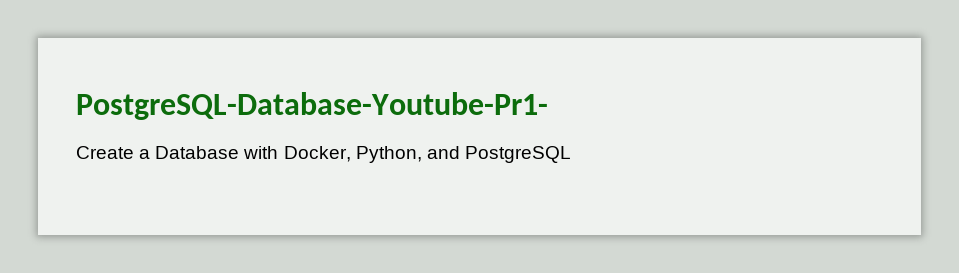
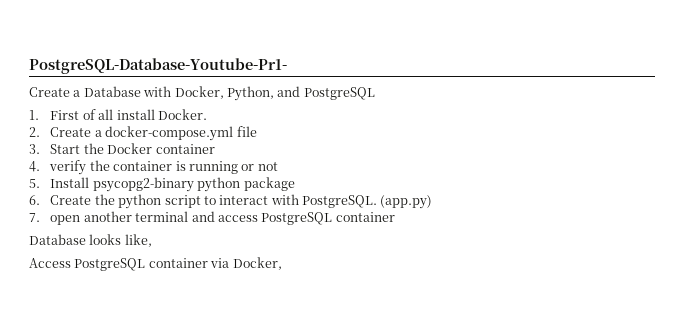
(571, 154) none -> [29,109,207,120] [29,126,257,141] [29,143,215,154] [29,160,278,175] [29,177,295,192] [29,194,433,209] [29,211,395,225] [29,234,152,247] [29,257,282,271] // 1. First of all install Docker. // 2. Create a docker-compose.yml file // 3. Start the Docker container // 4. verify the container is running or not // 5. Install psycopg2-binary python package // 6. Create the python script to interact with PostgreSQL. (app.py) // 7. open another terminal and access PostgreSQL container // Database looks like, // Access PostgreSQL container via Docker,

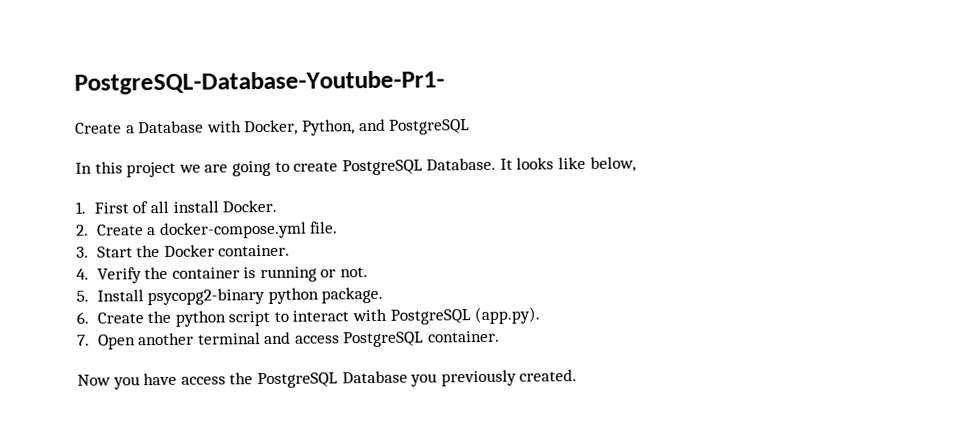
(375, 93) none -> [75,156,636,178] // In this project we are going to create PostgreSQL Database. It looks like below,
[236,126,257,137] file -> [309,221,339,234] file.
[155,144,215,154] container -> [218,244,291,257] container.
[49,160,87,175] verify -> [96,267,142,284] Verify
[257,162,278,171] not -> [340,267,369,278] not.
[243,177,295,191] package -> [321,286,384,304] package.
[302,195,433,209] PostgreSQL. (app.py) -> [389,306,541,325] PostgreSQL (app.py).
[50,215,81,225] open -> [97,334,136,350] Open
[335,212,395,222] [29,234,152,247] [29,257,282,271] container // Database looks like, // Access PostgreSQL container via Docker, -> [428,330,501,343] [77,369,578,390] container. // Now you have access the PostgreSQL Database you previously created.

